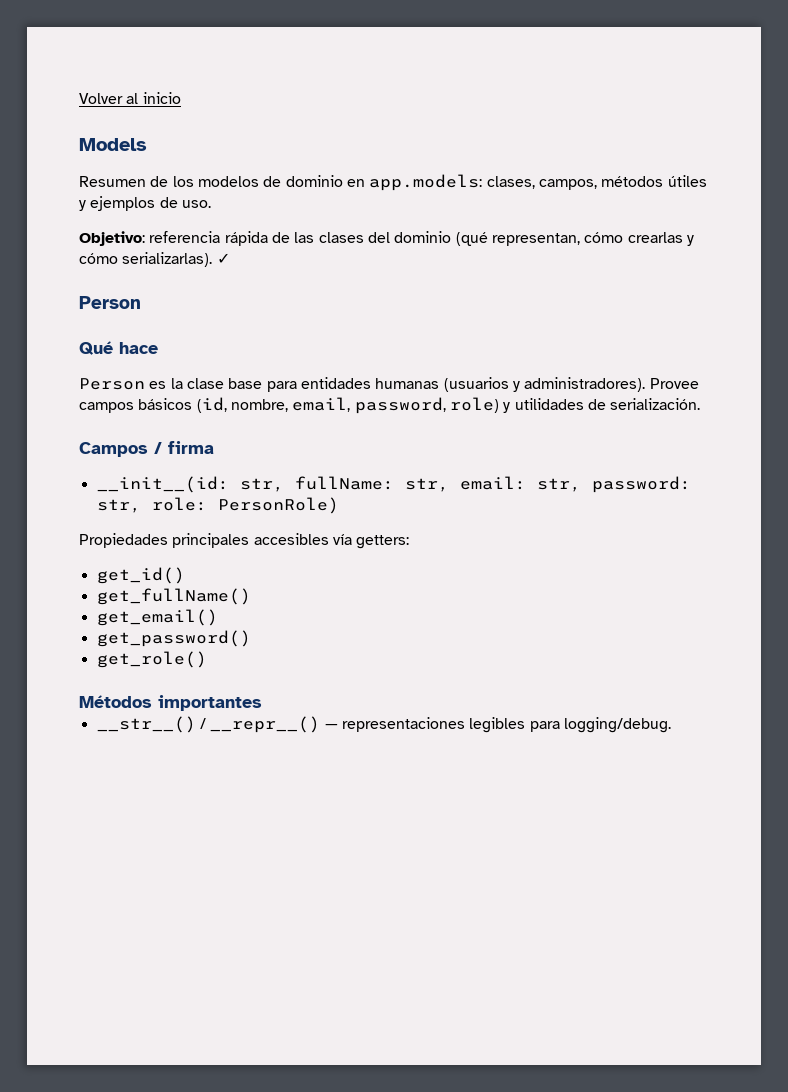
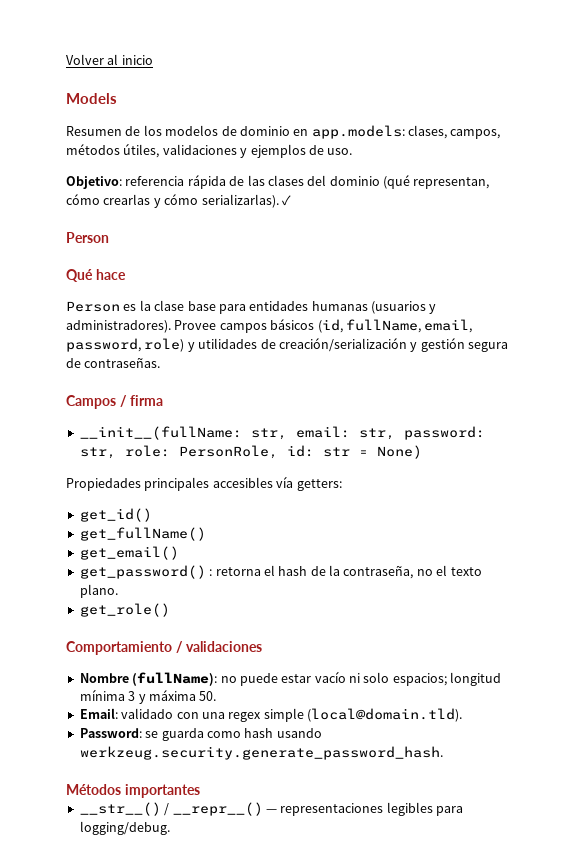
[667,175,707,187] útiles -> [123,143,237,158] útiles, validaciones
[230,399,288,412] nombre, -> [345,319,421,333] fullName,
[610,398,701,410] serialización. -> [278,338,508,352] [66,358,161,368] creación/serialización y gestión segura de contraseñas.
[96,476,394,493] __init__(id: str, fullName: -> [79,426,242,440] __init__(fullName:
[217,497,339,514] PersonRole) -> [178,445,422,459] PersonRole, id: str = None)
[96,651,207,668] // get_role() -> [209,565,482,579] [79,584,118,598] [79,603,170,617] [66,641,263,655] [79,671,502,686] [79,689,217,704] [79,708,462,722] [79,728,322,741] [79,746,443,760] : retorna el hash de la contraseña, no el texto plano. // get_role() // Comportamiento / validaciones // Nombre (fullName): no puede estar vacío ni solo espacios; longitud mínima 3 y máxima 50. // Email: validado con una regex simple (local@domain.tld). // Password: se guarda como hash usando werkzeug.security.generate_password_hash.

